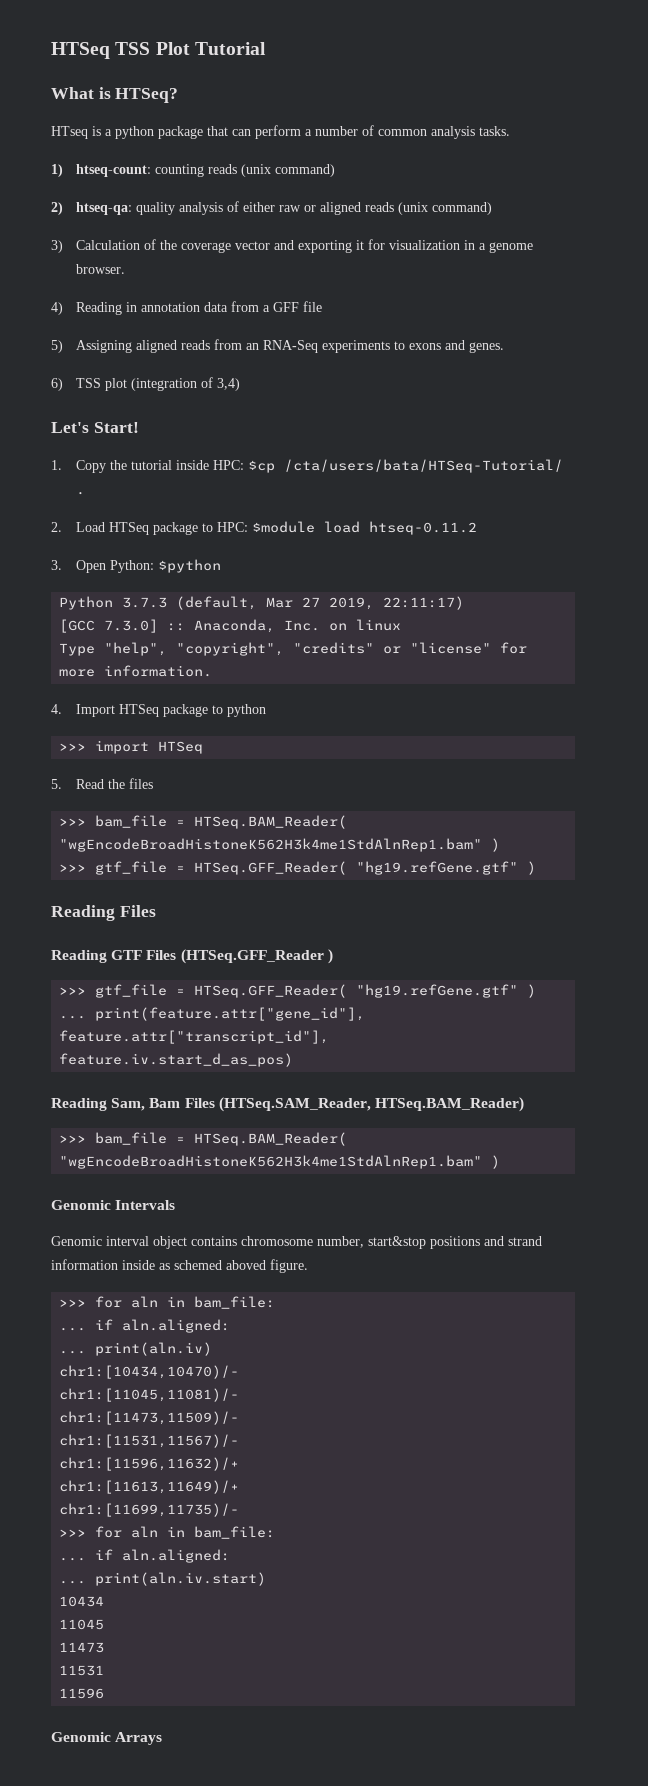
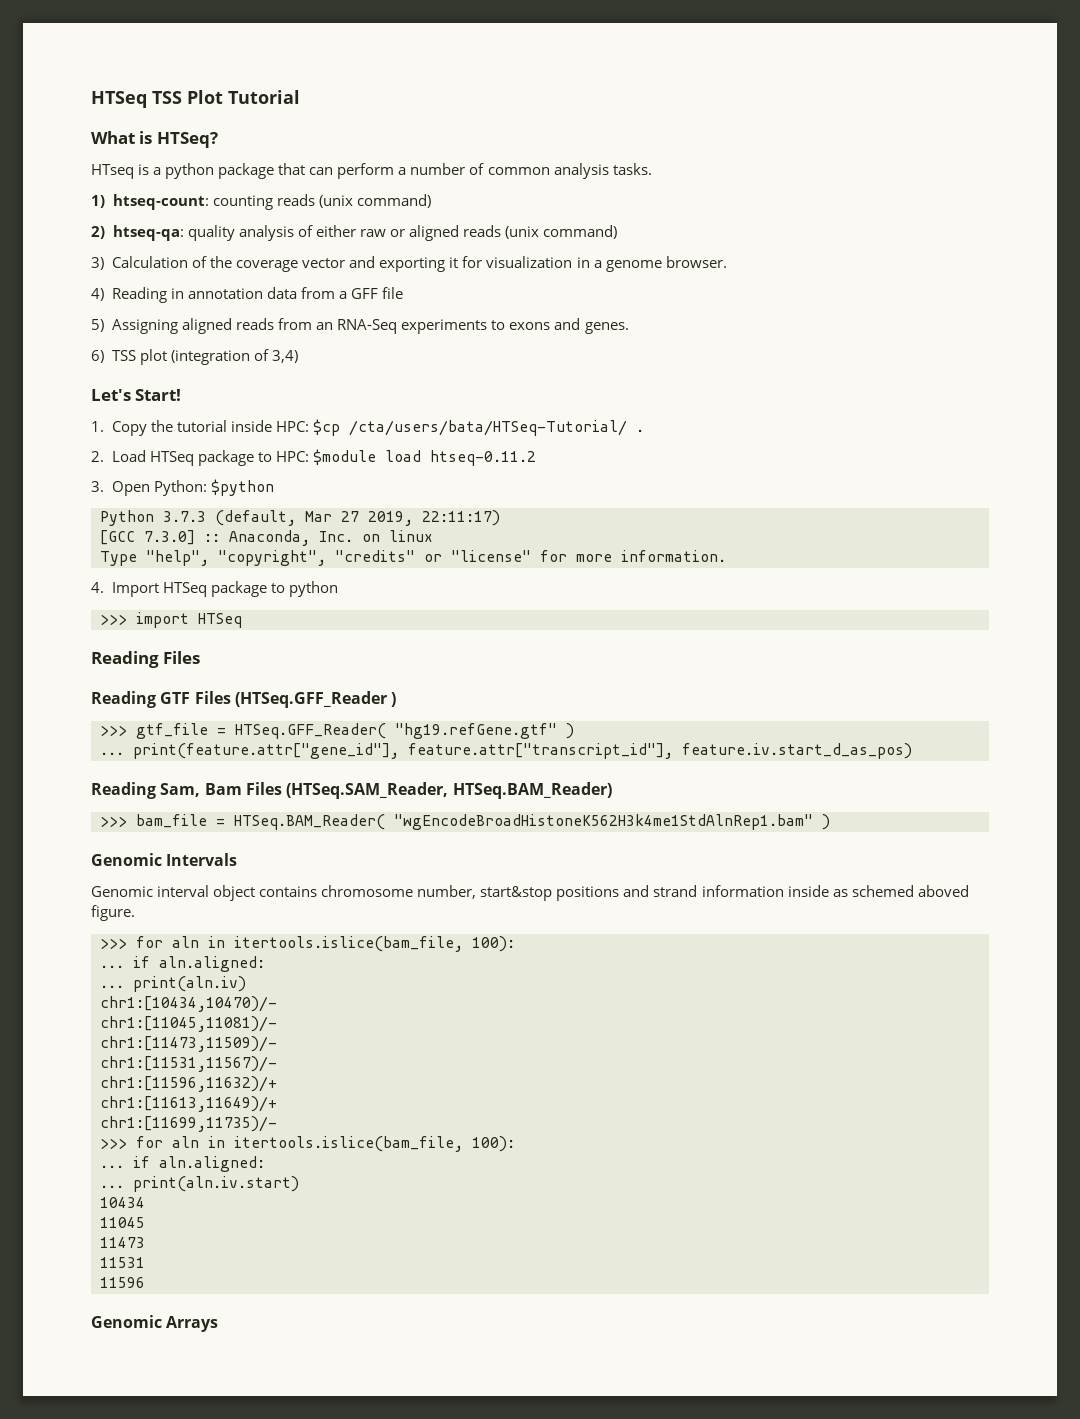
[51,778,154,789] [59,815,348,829] [59,838,501,852] [59,861,537,875] // 5. Read the files // >>> bam_file = HTSeq.BAM_Reader( "wgEncodeBroadHistoneK562H3k4me1StdAlnRep1.bam" ) // >>> gtf_file = HTSeq.GFF_Reader( "hg19.refGene.gtf" ) -> (242, 620) none
[194,1296,276,1309] bam_file: -> [234,936,515,952] itertools.islice(bam_file, 100):
[194,1526,276,1539] bam_file: -> [234,1136,515,1152] itertools.islice(bam_file, 100):

